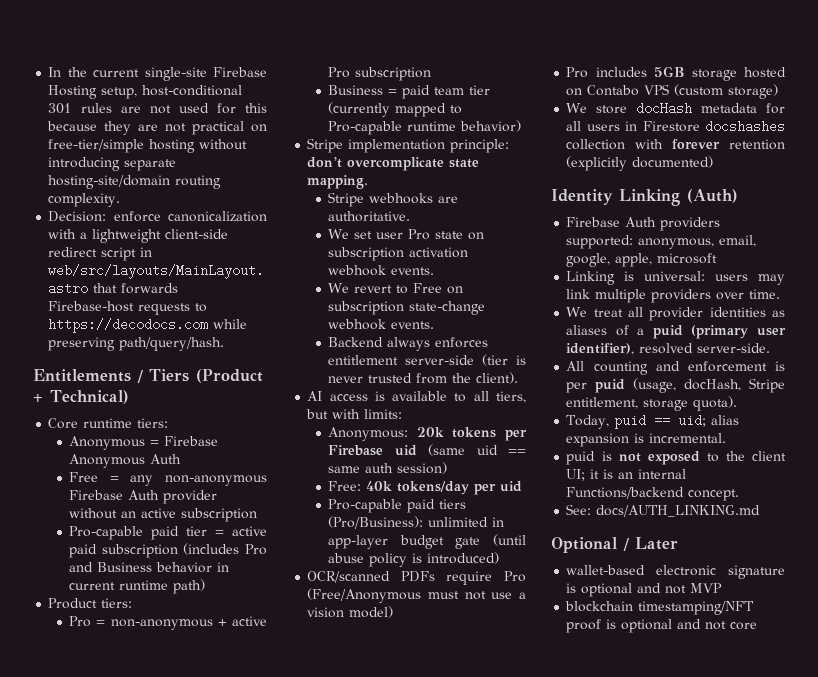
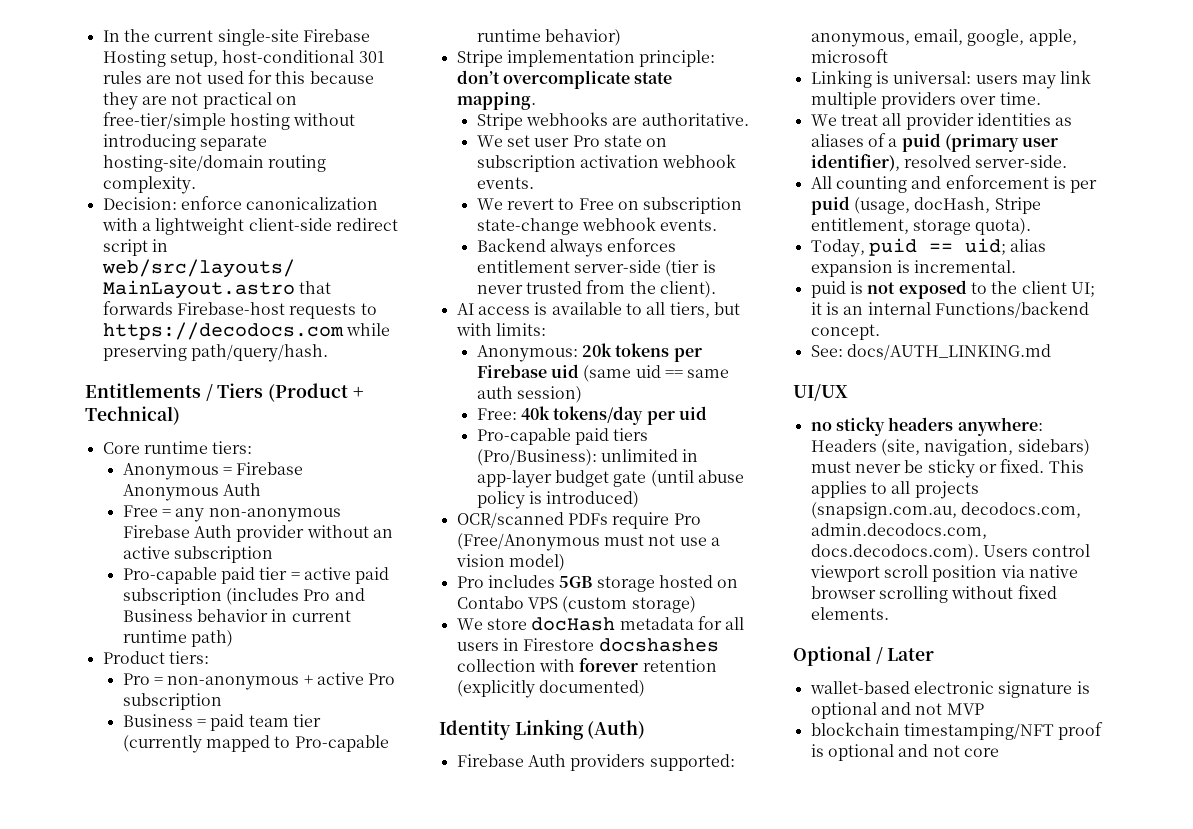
(761, 511) none -> [793,384,848,401] [810,417,1043,436] [810,439,1090,456] [810,459,1084,478] [810,481,979,499] [810,502,1081,519] [810,523,987,539] [810,544,1091,561] [809,565,1078,582] [810,585,1057,603] [810,607,889,620] // UI/UX // no sticky headers anywhere: Headers (site, navigation, sidebars) must never be sticky or fixed. This applies to all projects (snapsign.com.au, decodocs.com, admin.decodocs.com, docs.decodocs.com). Users control viewport scroll position via native browser scrolling without fixed elements.

